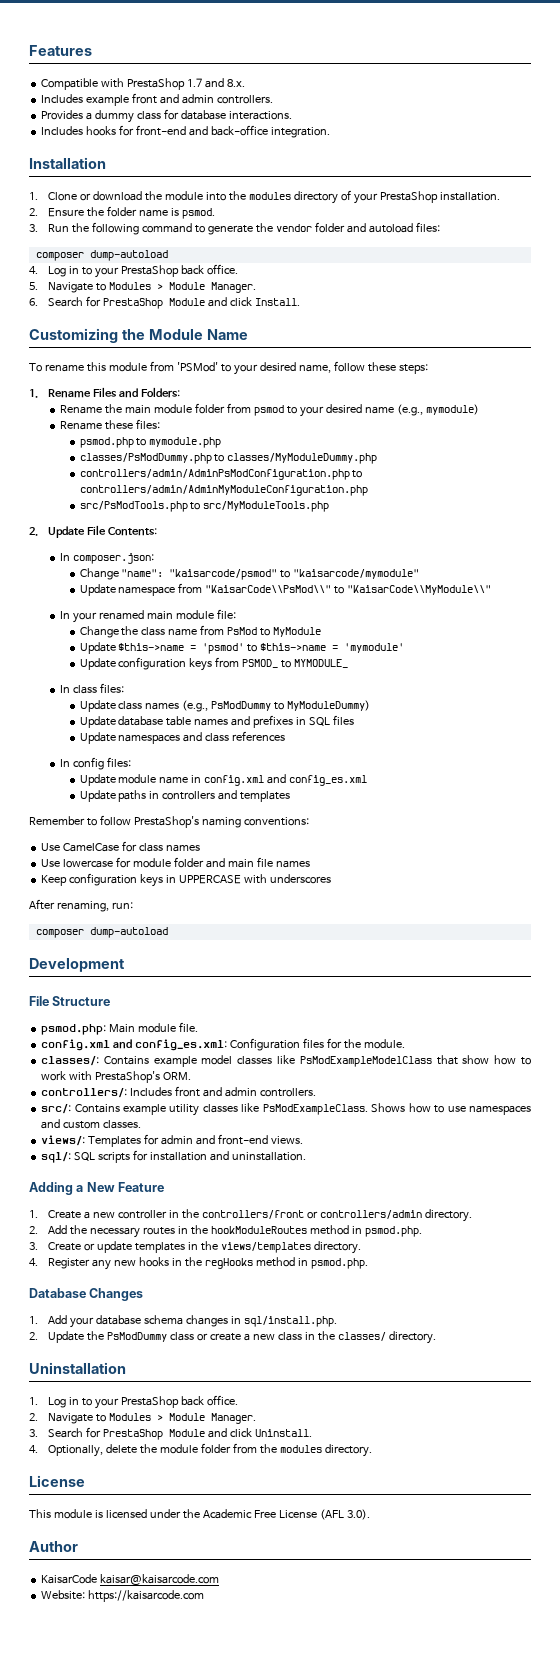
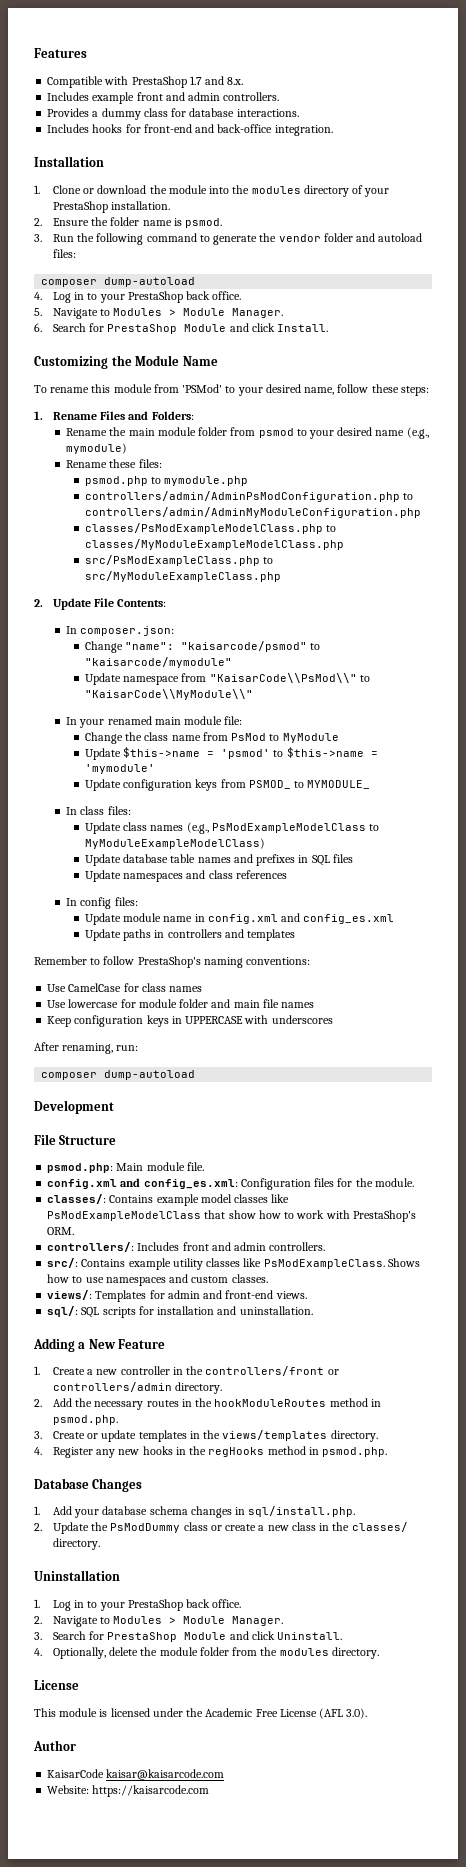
[79,453,378,464] // classes/PsModDummy.php to classes/MyModuleDummy.php -> (249, 481) none
[79,501,330,512] src/PsModTools.php to src/MyModuleTools.php -> [84,523,337,534] [84,539,344,550] [84,555,274,566] [84,571,281,582] classes/PsModExampleModelClass.php to classes/MyModuleExampleModelClass.php // src/PsModExampleClass.php to src/MyModuleExampleClass.php
[211,700,371,711] PsModDummy to MyModuleDummy) -> [211,823,380,833] [84,838,265,849] PsModExampleModelClass to MyModuleExampleModelClass)

